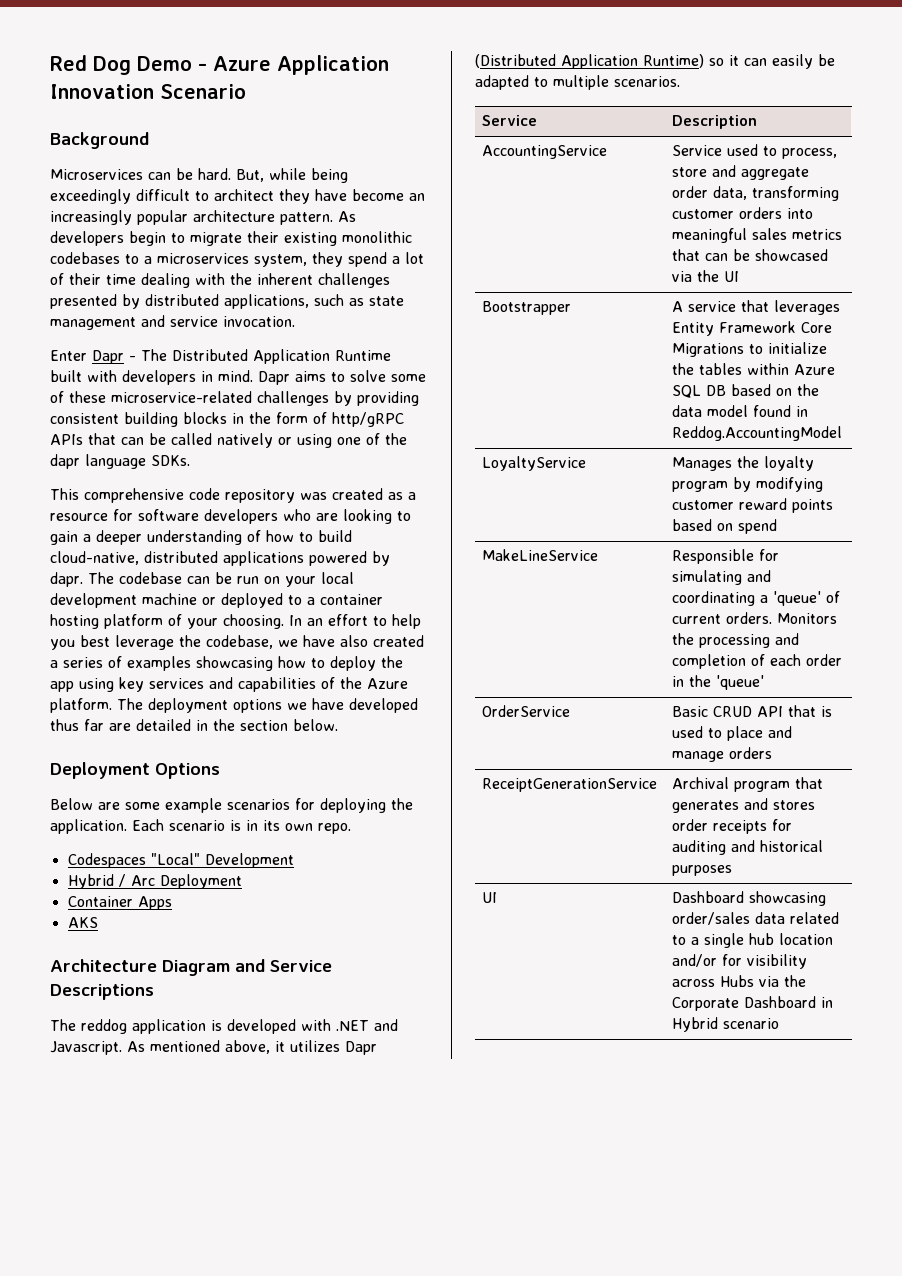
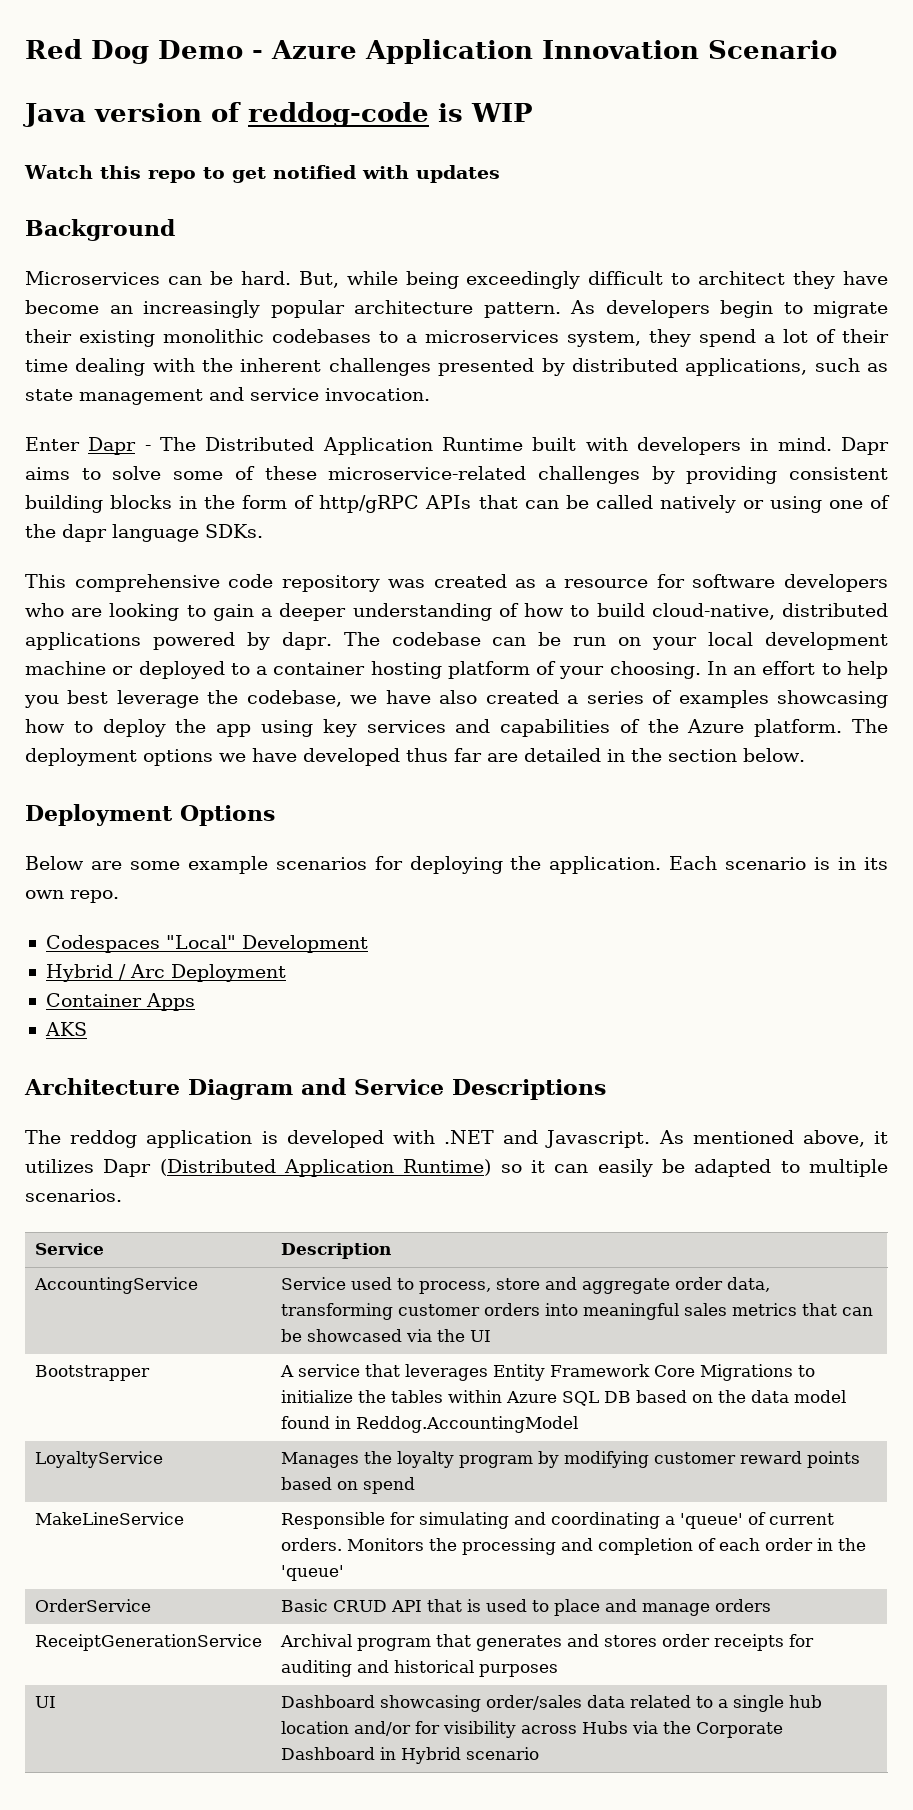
(246, 91) none -> [23,102,533,127] [24,165,500,183] // Java version of reddog-code is WIP // Watch this repo to get notified with updates

